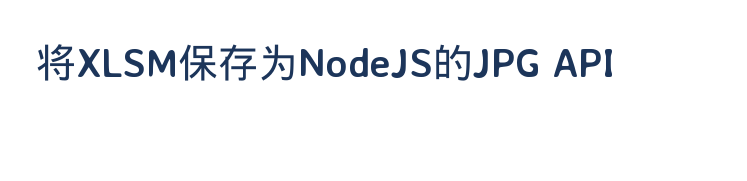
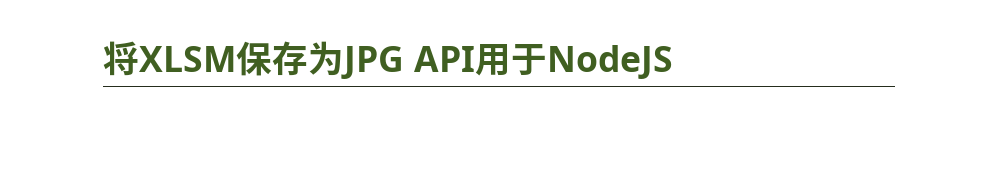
[298,44,473,81] NodeJS的 -> (344, 58) none
(615, 63) none -> [474,44,673,79] 用于NodeJS

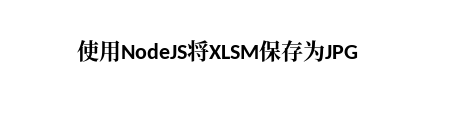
(103, 58) none -> [77,40,187,62] 使用NodeJS
[413,44,673,79] API用于NodeJS -> (358, 52) none

